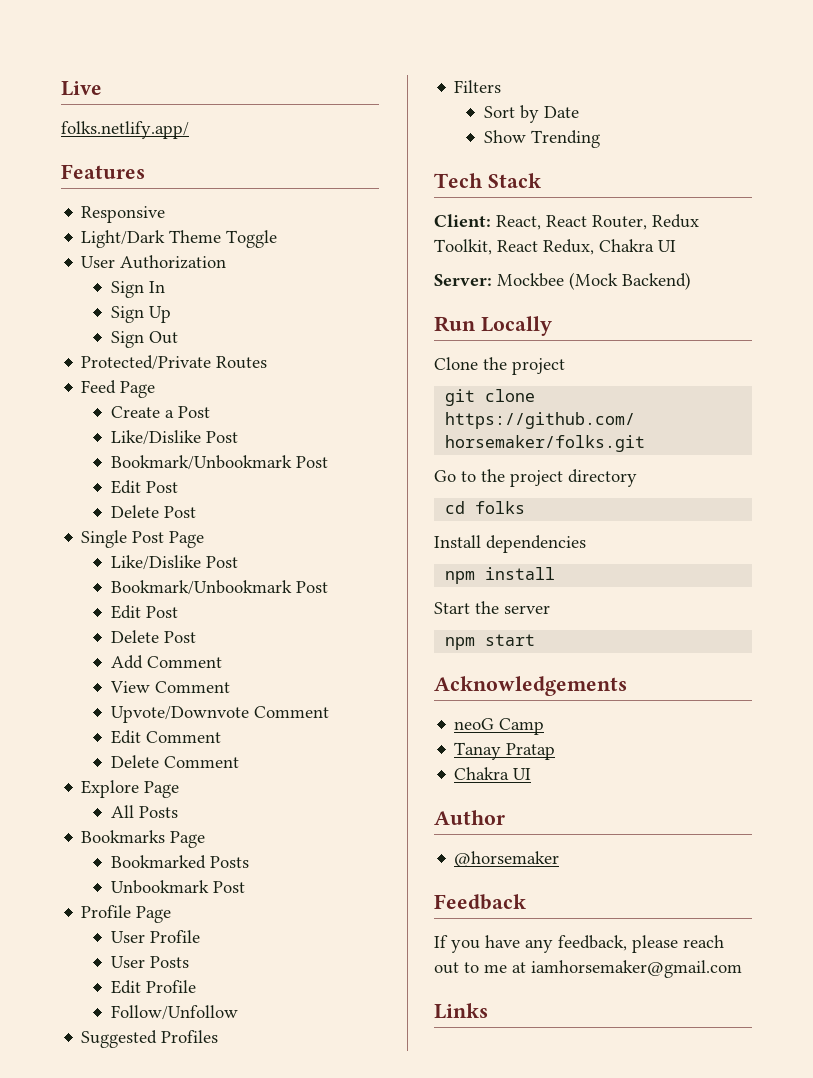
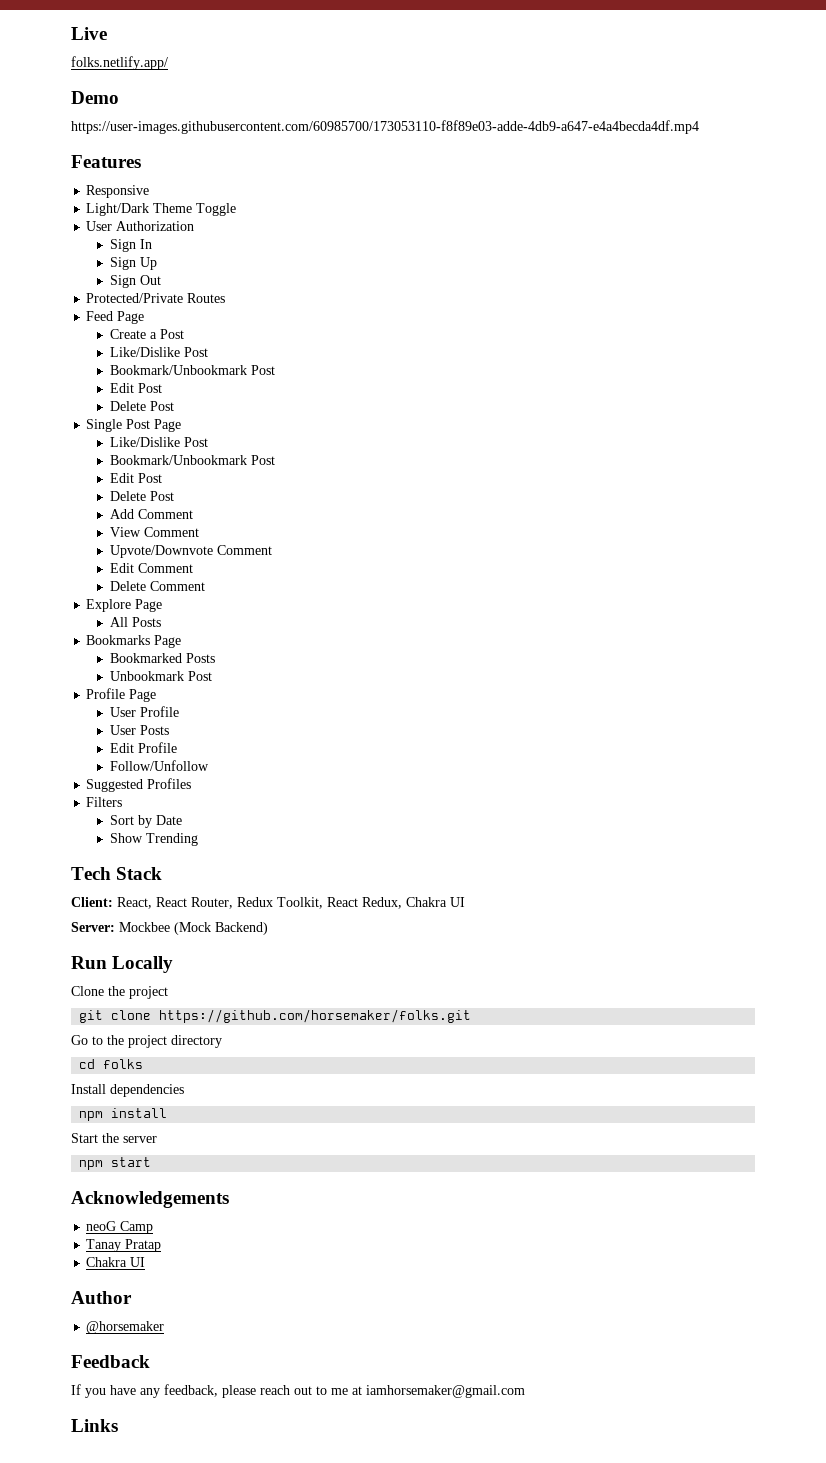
(189, 130) none -> [71,91,119,104] [71,120,699,134] // Demo // https://user-images.githubusercontent.com/60985700/173053110-f8f89e03-adde-4db9-a647-e4a4becda4df.mp4

